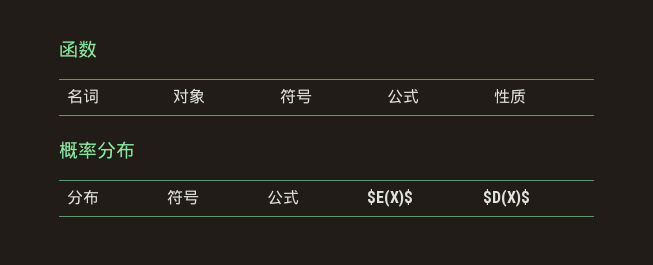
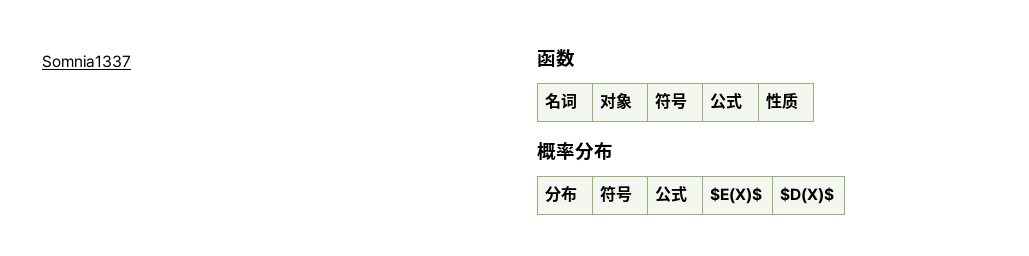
(59, 49) none -> [42,55,131,68] Somnia1337 //

